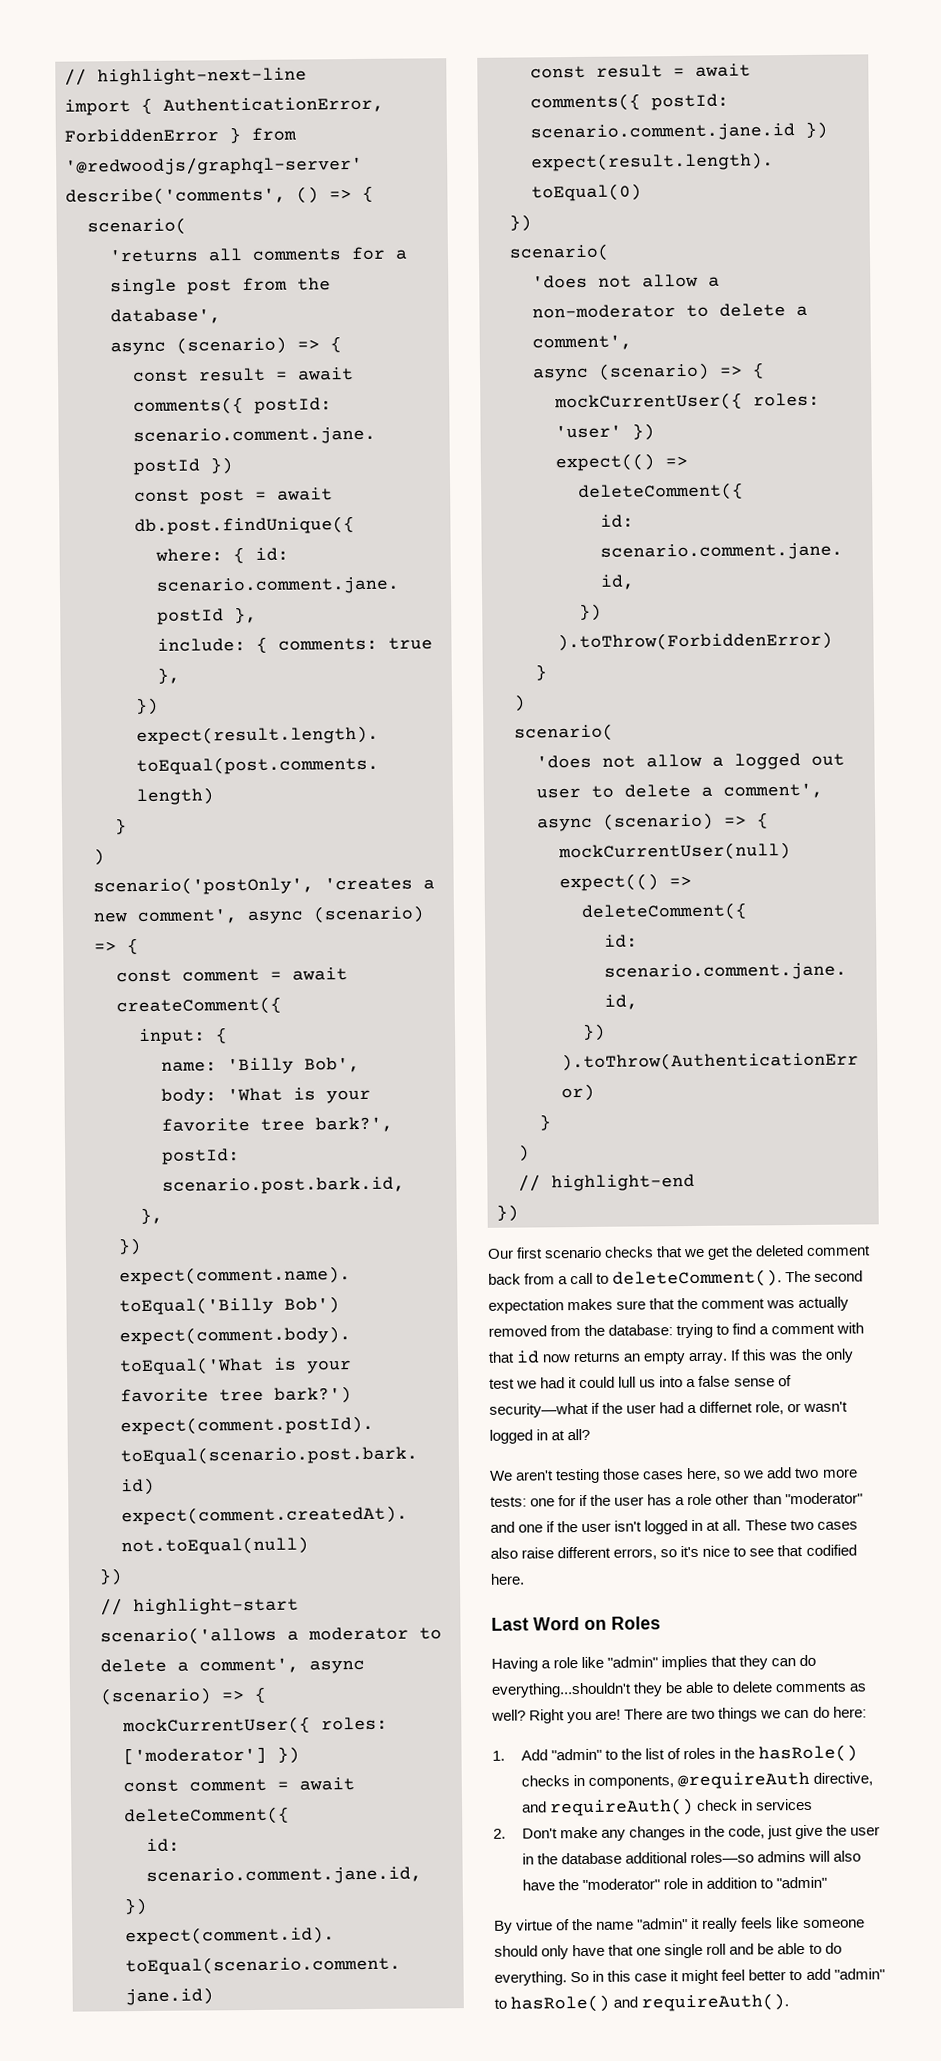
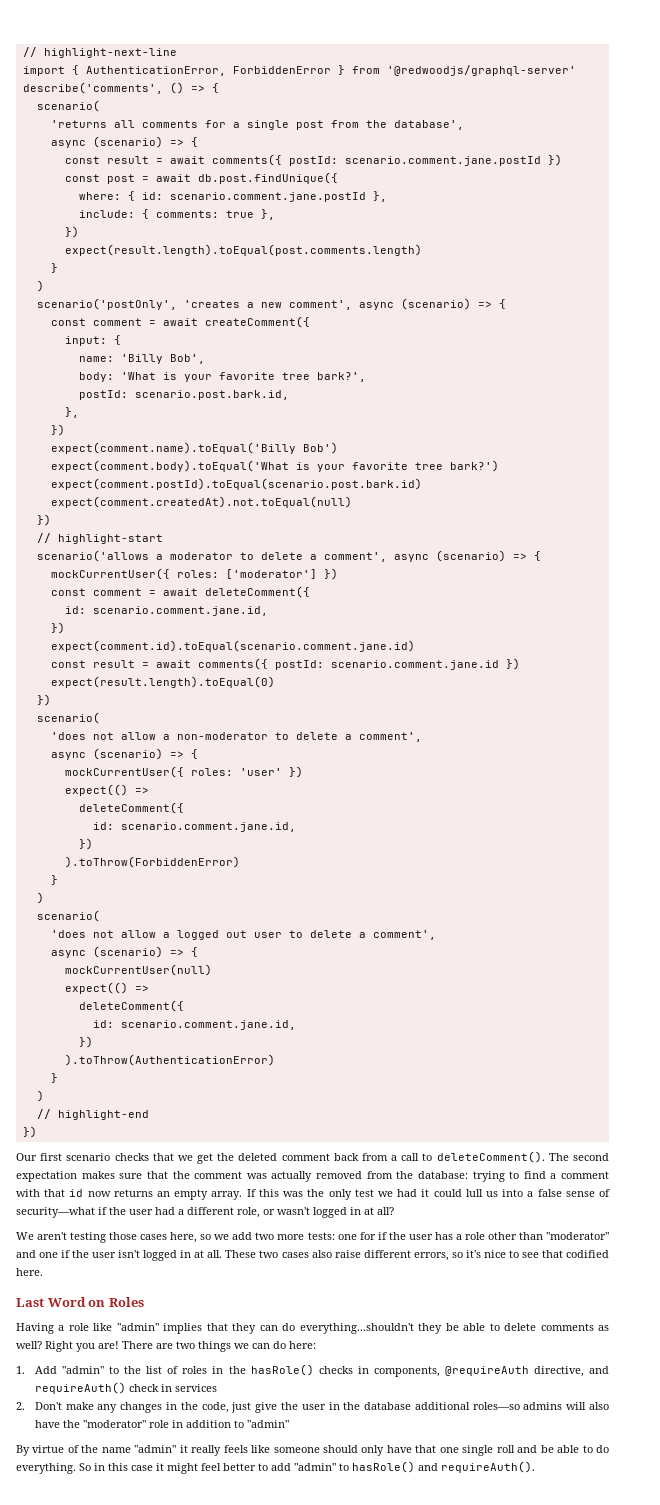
[699,1401,754,1413] differnet -> [187,1207,234,1215] different

